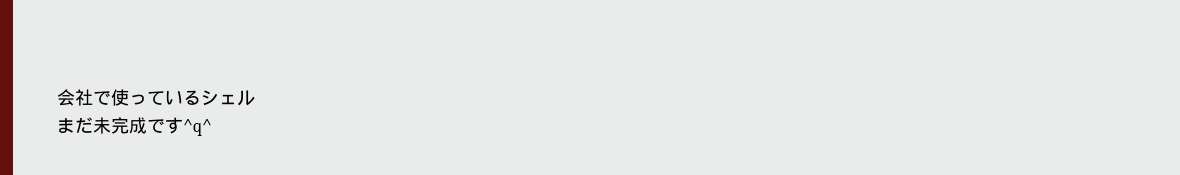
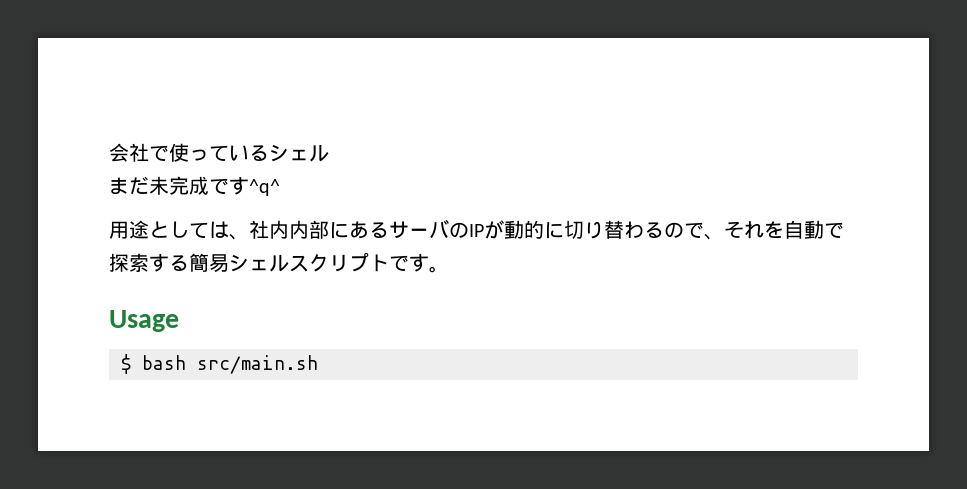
(212, 127) none -> [109,219,844,240] [109,252,449,273] [109,310,179,332] [121,354,318,374] // 用途としては、社内内部にあるサーバのIPが動的に切り替わるので、それを自動で探索する簡易シェルスクリプトです。 // Usage // $ bash src/main.sh

